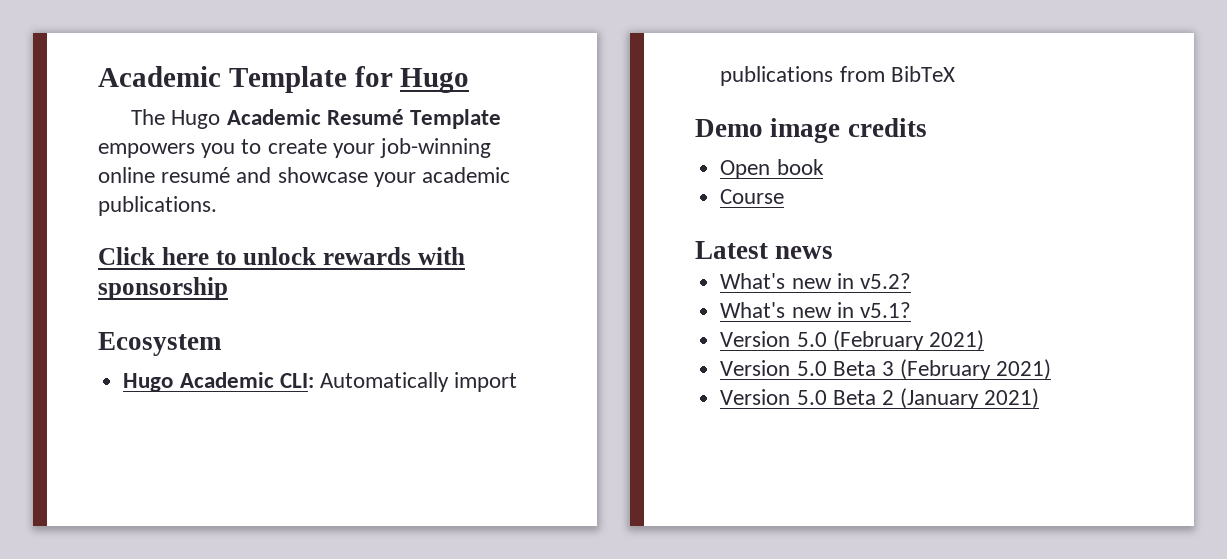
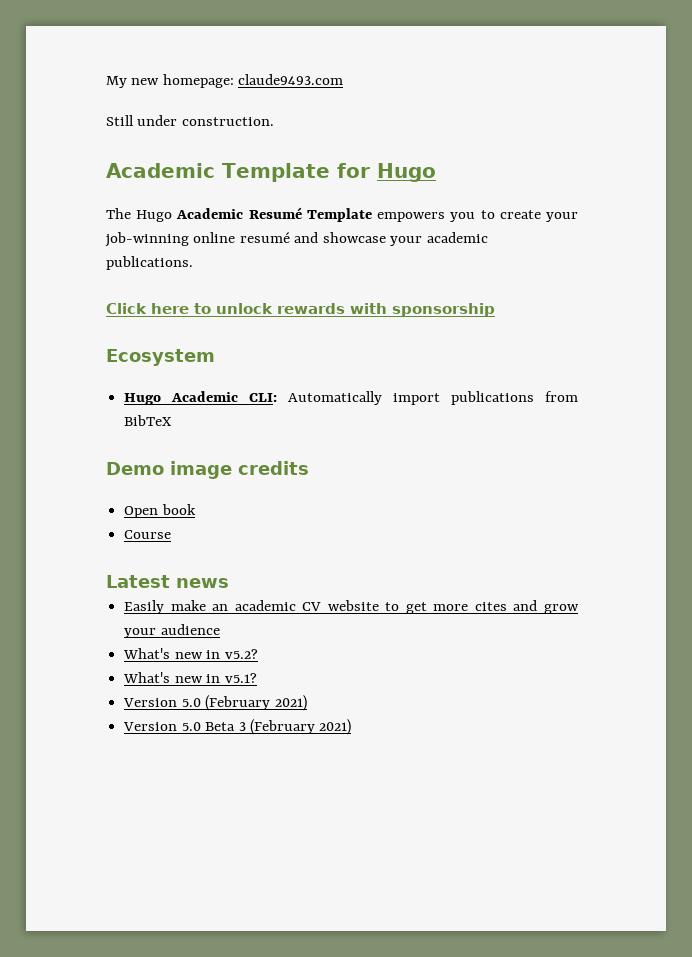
(98, 76) none -> [106,74,344,88] [106,115,274,126] My new homepage: claude9493.com // Still under construction. //
(834, 252) none -> [124,600,580,614] [124,624,220,638] // Easily make an academic CV website to get more cites and grow your audience
[720,388,1040,409] // Version 5.0 Beta 2 (January 2021) -> (352, 727) none

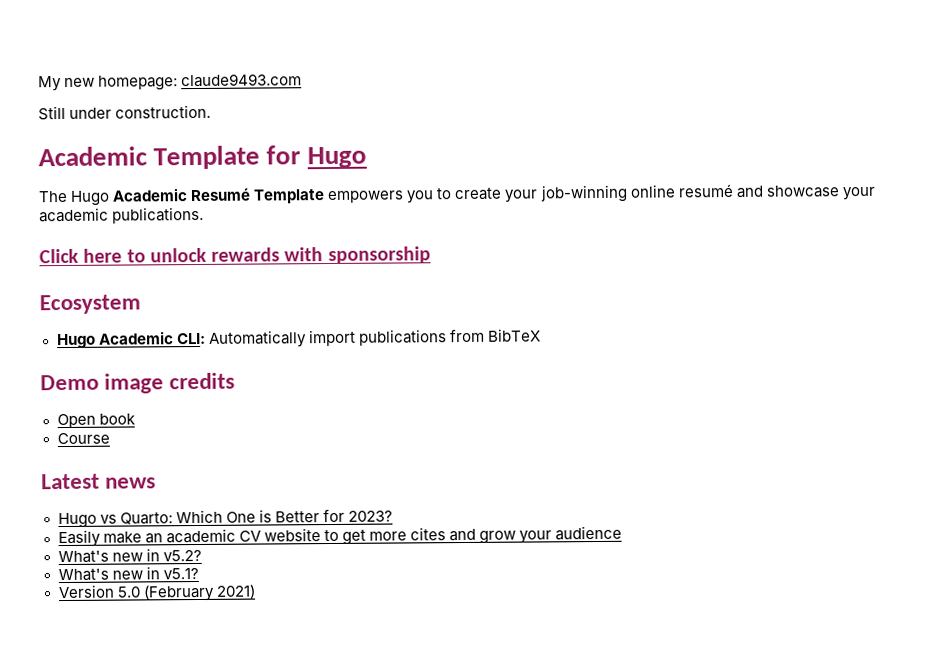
(229, 583) none -> [57,508,393,529] // Hugo vs Quarto: Which One is Better for 2023?
[123,719,352,735] // Version 5.0 Beta 3 (February 2021) -> (256, 591) none

